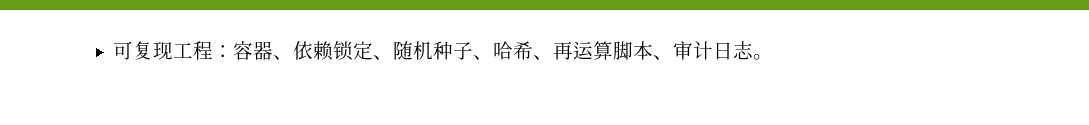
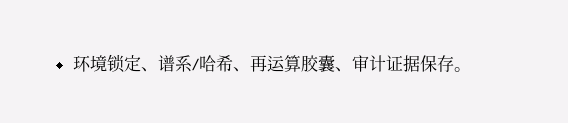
[113,41,754,61] 可复现工程：容器、依赖锁定、随机种子、哈希、再运算脚本、审计日志 -> [72,54,454,73] 环境锁定、谱系/哈希、再运算胶囊、审计证据保存

